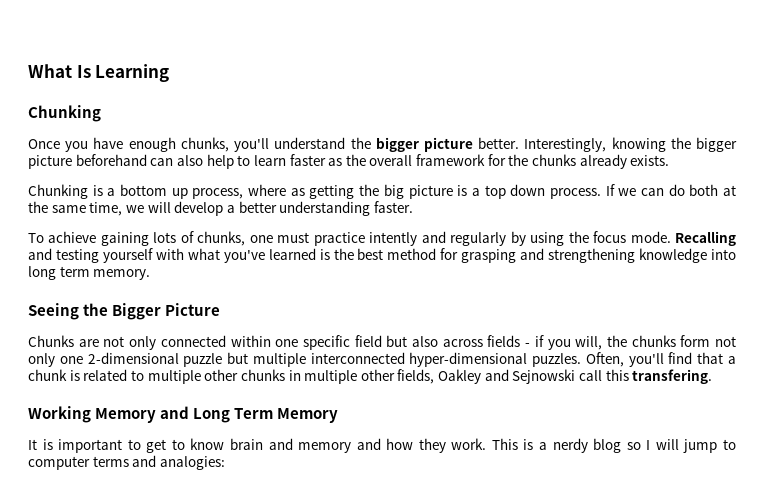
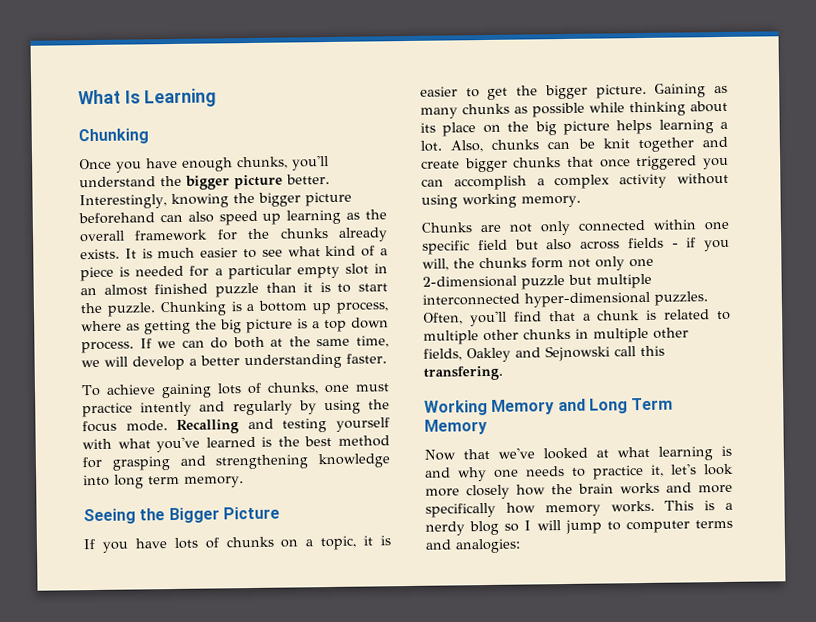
[206,154,326,169] help to learn faster -> [218,209,342,226] speed up learning
(670, 160) // -> [124,245,389,259] [80,263,388,282] [80,281,388,298] [80,302,156,317] It is much easier to see what kind of a piece is needed for a particular empty slot in an almost finished puzzle than it is to start the puzzle.
(221, 309) none -> [83,535,391,553] [420,83,728,100] [420,100,728,119] [420,119,728,137] [420,136,728,153] [421,155,729,173] [421,172,729,191] [421,193,581,209] // If you have lots of chunks on a topic, it is easier to get the bigger picture. Gaining as many chunks as possible while thinking about its place on the big picture helps learning a lot. Also, chunks can be knit together and create bigger chunks that once triggered you can accomplish a complex activity without using working memory.
[28,438,487,453] It is important to get to know brain and memory and how they work. -> [424,445,732,461] [424,463,734,482] [425,482,733,500] [425,500,655,518] Now that we've looked at what learning is and why one needs to practice it, let's look more closely how the brain works and more specifically how memory works.

